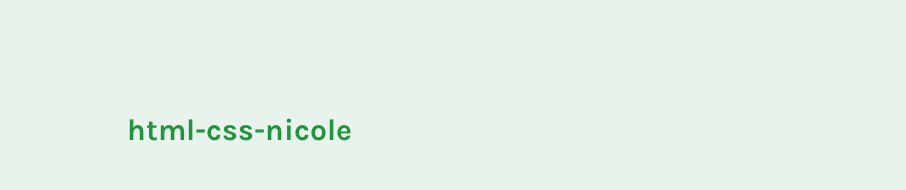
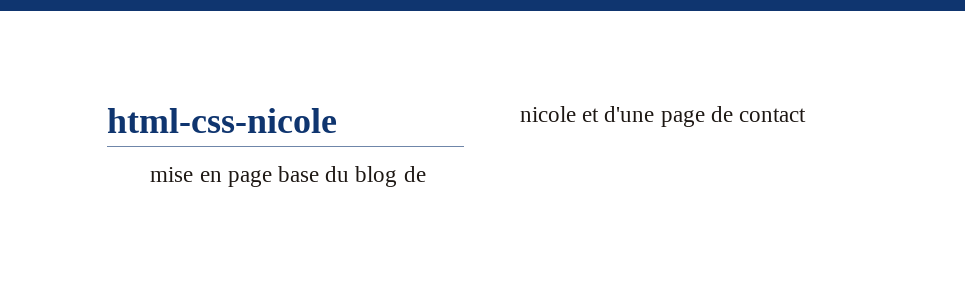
(352, 129) none -> [150,166,426,187] [520,106,807,127] // mise en page base du blog de nicole et d'une page de contact

